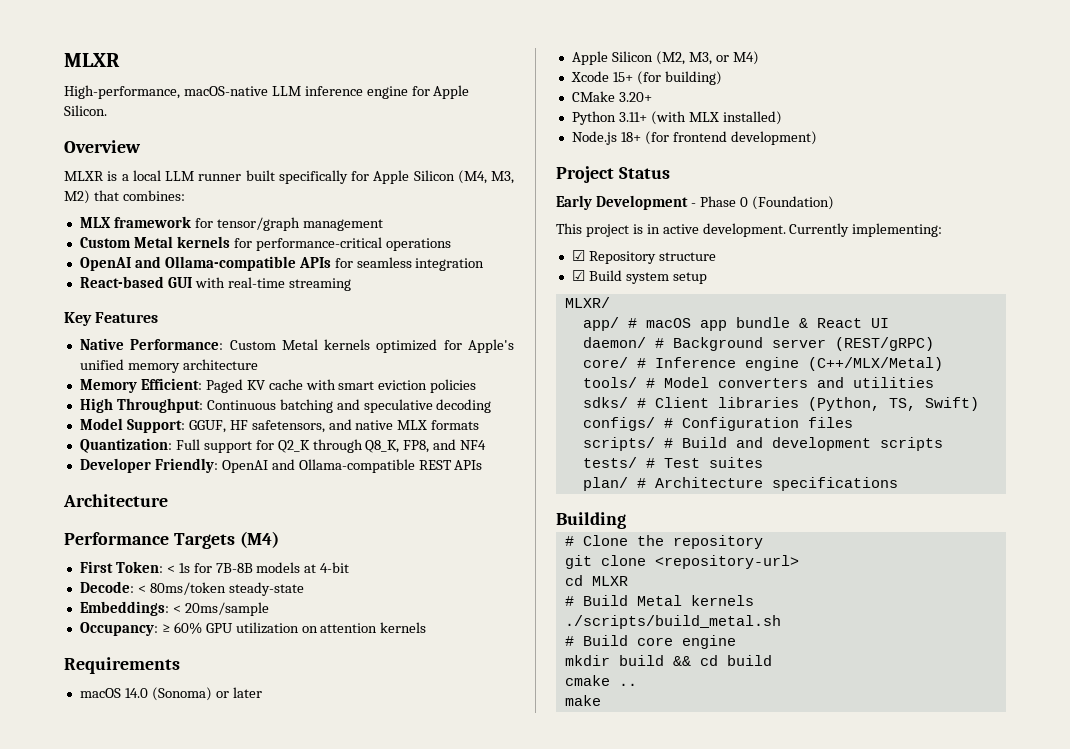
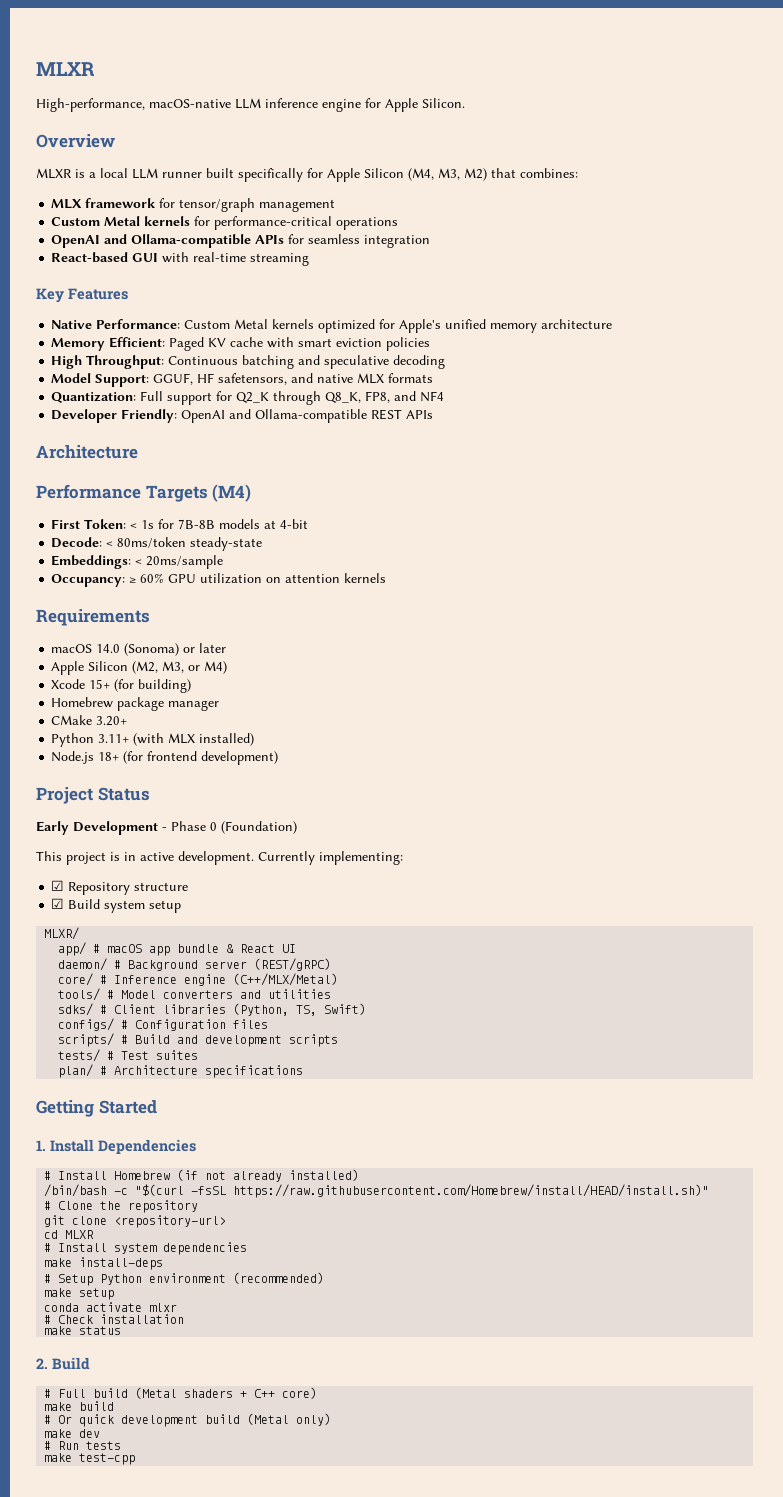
(722, 78) none -> [51,697,220,711] // Homebrew package manager
[556,512,626,529] Building -> [36,1100,157,1117] [36,1139,196,1154] [44,1169,360,1182] [44,1184,710,1198] Getting Started // 1. Install Dependencies // # Install Homebrew (if not already installed) // /bin/bash -c "$(curl -fsSL https://raw.githubusercontent.com/Homebrew/install/HEAD/install.sh)"
[582,595,754,606] [564,615,781,629] [564,635,736,649] [564,655,772,666] [564,675,637,686] [564,695,601,706] Build Metal kernels // ./scripts/build_metal.sh // # Build core engine // mkdir build && cd build // cmake .. // make -> [58,1242,248,1255] [44,1257,164,1270] [44,1272,325,1286] [44,1288,115,1300] [44,1302,178,1312] [44,1314,185,1324] [44,1326,122,1335] [36,1357,90,1370] [44,1387,318,1399] [44,1401,115,1411] [44,1413,332,1427] [44,1429,101,1438] [44,1441,122,1450] [44,1453,136,1465] Install system dependencies // make install-deps // # Setup Python environment (recommended) // make setup // conda activate mlxr // # Check installation // make status // 2. Build // # Full build (Metal shaders + C++ core) // make build // # Or quick development build (Metal only) // make dev // # Run tests // make test-cpp

